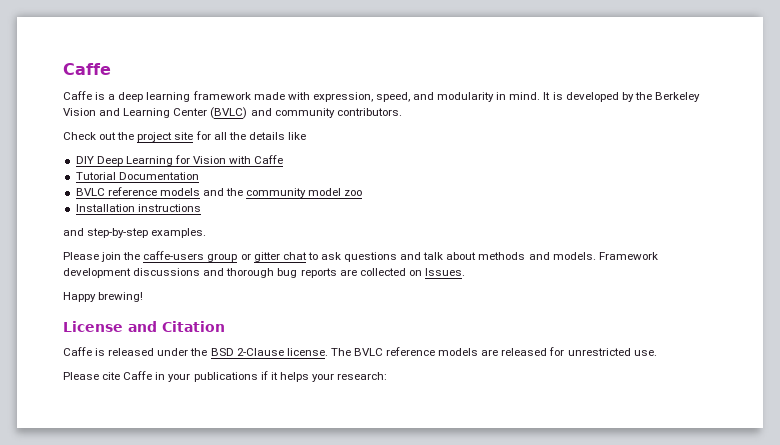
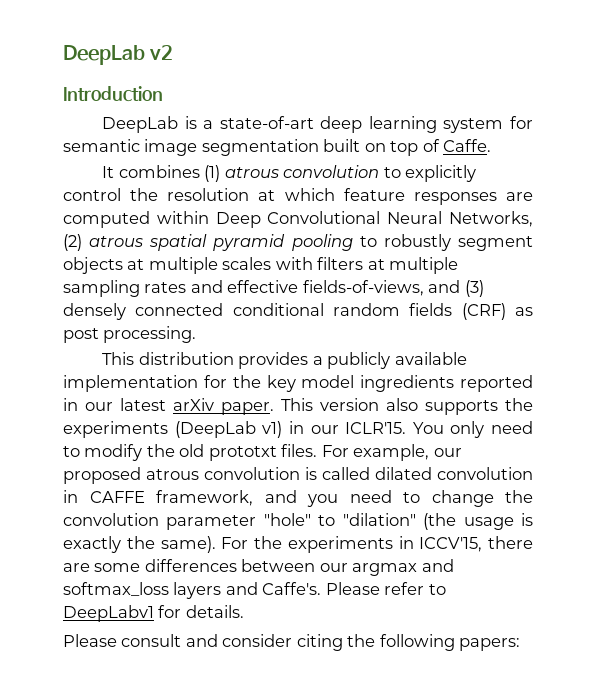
[63,63,111,75] [63,91,92,100] Caffe // Caffe -> [63,45,174,65] [63,86,163,102] [102,116,179,133] DeepLab v2 // Introduction // DeepLab
(116, 97) none -> [219,116,314,129] state-of-art
[192,91,700,102] [63,107,402,119] [63,131,306,142] [75,155,284,166] [75,172,199,180] [75,187,363,198] [75,204,201,212] [63,228,207,238] [63,251,658,262] [63,268,465,278] [63,292,144,302] [63,321,225,332] [63,347,657,356] [63,371,388,382] framework made with expression, speed, and modularity in mind. It is developed by the Berkeley Vision and Learning Center (BVLC) and community contributors. // Check out the project site for all the details like // DIY Deep Learning for Vision with Caffe // Tutorial Documentation // BVLC reference models and the community model zoo // Installation instructions // and step-by-step examples. // Please join the caffe-users group or gitter chat to ask questions and talk about methods and models. Framework development discussions and thorough bug reports are collected on Issues. // Happy brewing! // License and Citation // Caffe is released under the BSD 2-Clause license. The BVLC reference models are released for unrestricted use. // Please cite Caffe in your publications if it helps your research: -> [443,116,533,133] [63,139,492,156] [102,165,476,182] [63,188,533,205] [63,211,533,228] [63,234,533,251] [63,257,459,274] [63,280,484,297] [63,303,533,320] [63,326,197,343] [102,352,467,369] [63,375,533,392] [63,398,533,415] [63,421,533,438] [63,444,462,461] [63,467,533,484] [63,490,533,507] [63,513,533,530] [63,536,533,553] [63,559,454,576] [63,582,446,599] [63,605,244,622] [63,634,521,651] system for semantic image segmentation built on top of Caffe. // It combines (1) atrous convolution to explicitly control the resolution at which feature responses are computed within Deep Convolutional Neural Networks, (2) atrous spatial pyramid pooling to robustly segment objects at multiple scales with filters at multiple sampling rates and effective fields-of-views, and (3) densely connected conditional random fields (CRF) as post processing. // This distribution provides a publicly available implementation for the key model ingredients reported in our latest arXiv paper. This version also supports the experiments (DeepLab v1) in our ICLR'15. You only need to modify the old prototxt files. For example, our proposed atrous convolution is called dilated convolution in CAFFE framework, and you need to change the convolution parameter "hole" to "dilation" (the usage is exactly the same). For the experiments in ICCV'15, there are some differences between our argmax and softmax_loss layers and Caffe's. Please refer to DeepLabv1 for details. // Please consult and consider citing the following papers:

